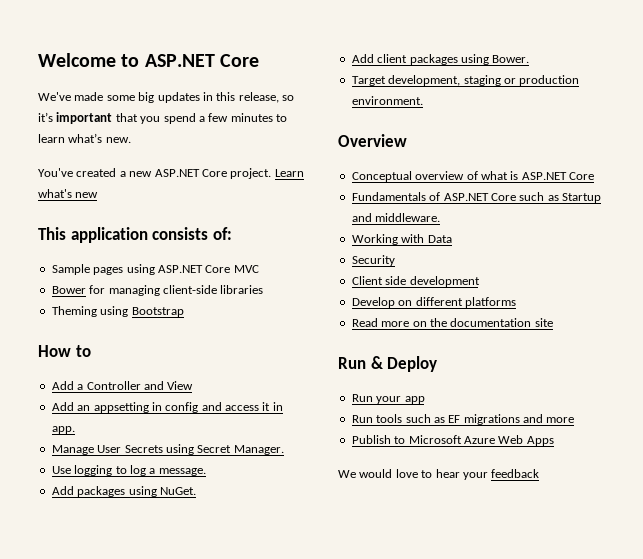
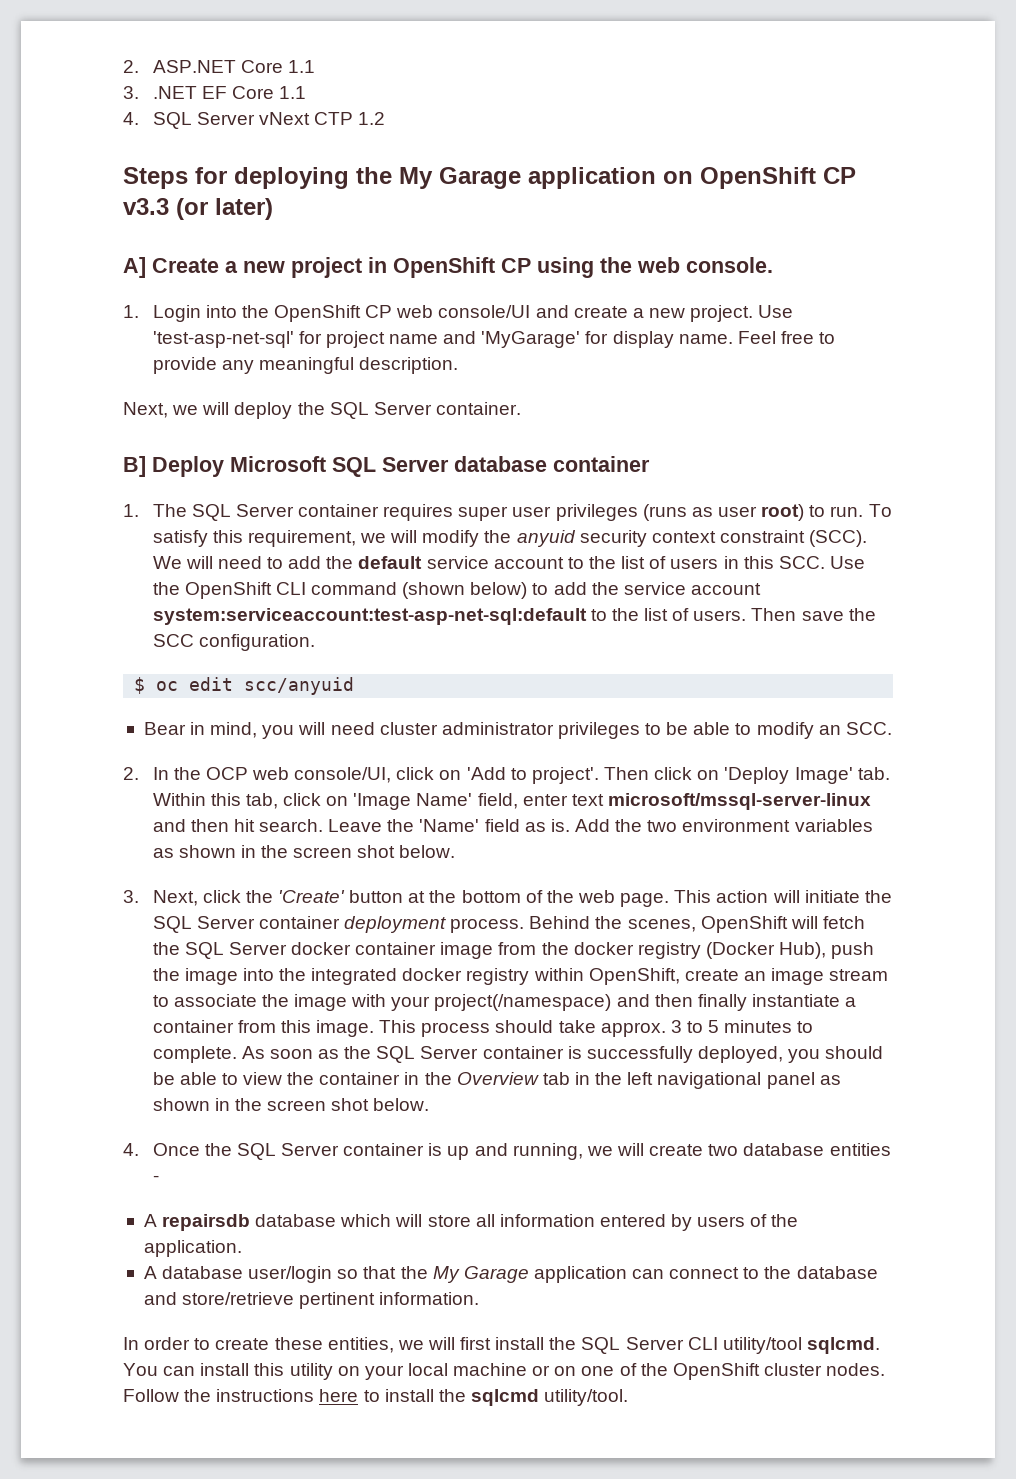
[38,53,259,67] [38,92,294,103] [38,112,287,124] [38,133,131,143] [38,168,304,179] [38,189,99,198] [38,227,232,243] [51,264,259,275] [51,285,264,296] [51,306,184,317] [38,345,91,357] [51,381,194,390] [51,402,283,413] [51,426,75,434] [51,444,284,455] [51,465,206,476] [51,486,196,497] [351,54,530,65] [351,75,580,86] [351,96,423,105] [338,134,407,147] [351,171,594,182] [351,192,601,203] [351,213,441,222] [351,234,452,245] [351,255,395,266] [351,276,480,287] [351,297,516,308] [351,318,553,327] [338,356,438,372] [351,394,425,404] [351,414,575,425] [351,435,554,446] [338,469,540,480] Welcome to ASP.NET Core // We've made some big updates in this release, so it’s important that you spend a few minutes to learn what’s new. // You've created a new ASP.NET Core project. Learn what's new // This application consists of: // Sample pages using ASP.NET Core MVC // Bower for managing client-side libraries // Theming using Bootstrap // How to // Add a Controller and View // Add an appsetting in config and access it in app. // Manage User Secrets using Secret Manager. // Use logging to log a message. // Add packages using NuGet. // Add client packages using Bower. // Target development, staging or production environment. // Overview // Conceptual overview of what is ASP.NET Core // Fundamentals of ASP.NET Core such as Startup and middleware. // Working with Data // Security // Client side development // Develop on different platforms // Read more on the documentation site // Run & Deploy // Run your app // Run tools such as EF migrations and more // Publish to Microsoft Azure Web Apps // We would love to hear your feedback -> [123,60,315,73] [123,86,307,99] [123,112,386,129] [123,167,856,189] [123,198,273,220] [123,257,773,278] [123,305,794,322] [152,331,836,348] [152,357,459,374] [123,402,521,419] [123,456,650,477] [123,504,892,521] [152,530,868,547] [152,556,865,569] [152,582,761,599] [152,608,876,625] [152,634,315,651] [134,677,355,695] [143,722,892,739] [123,767,890,784] [152,793,871,810] [152,819,873,832] [152,845,456,858] [123,890,892,907] [152,916,865,933] [152,942,875,959] [152,968,889,985] [152,994,857,1011] [152,1020,814,1037] [152,1046,884,1063] [152,1072,841,1089] [152,1098,430,1111] [123,1143,891,1160] [152,1175,159,1182] [143,1214,799,1231] [143,1240,242,1257] [143,1266,878,1283] [143,1292,480,1309] [123,1337,880,1354] [123,1363,886,1380] [123,1389,629,1406] 2. ASP.NET Core 1.1 // 3. .NET EF Core 1.1 // 4. SQL Server vNext CTP 1.2 // Steps for deploying the My Garage application on OpenShift CP v3.3 (or later) // A] Create a new project in OpenShift CP using the web console. // 1. Login into the OpenShift CP web console/UI and create a new project. Use 'test-asp-net-sql' for project name and 'MyGarage' for display name. Feel free to provide any meaningful description. // Next, we will deploy the SQL Server container. // B] Deploy Microsoft SQL Server database container // 1. The SQL Server container requires super user privileges (runs as user root) to run. To satisfy this requirement, we will modify the anyuid security context constraint (SCC). We will need to add the default service account to the list of users in this SCC. Use the OpenShift CLI command (shown below) to add the service account system:serviceaccount:test-asp-net-sql:default to the list of users. Then save the SCC configuration. // $ oc edit scc/anyuid // Bear in mind, you will need cluster administrator privileges to be able to modify an SCC. // 2. In the OCP web console/UI, click on 'Add to project'. Then click on 'Deploy Image' tab. Within this tab, click on 'Image Name' field, enter text microsoft/mssql-server-linux and then hit search. Leave the 'Name' field as is. Add the two environment variables as shown in the screen shot below. // 3. Next, click the 'Create' button at the bottom of the web page. This action will initiate the SQL Server container deployment process. Behind the scenes, OpenShift will fetch the SQL Server docker container image from the docker registry (Docker Hub), push the image into the integrated docker registry within OpenShift, create an image stream to associate the image with your project(/namespace) and then finally instantiate a container from this image. This process should take approx. 3 to 5 minutes to complete. As soon as the SQL Server container is successfully deployed, you should be able to view the container in the Overview tab in the left navigational panel as shown in the screen shot below. // 4. Once the SQL Server container is up and running, we will create two database entities - // A repairsdb database which will store all information entered by users of the application. // A database user/login so that the My Garage application can connect to the database and store/retrieve pertinent information. // In order to create these entities, we will first install the SQL Server CLI utility/tool sqlcmd. You can install this utility on your local machine or on one of the OpenShift cluster nodes. Follow the instructions here to install the sqlcmd utility/tool.

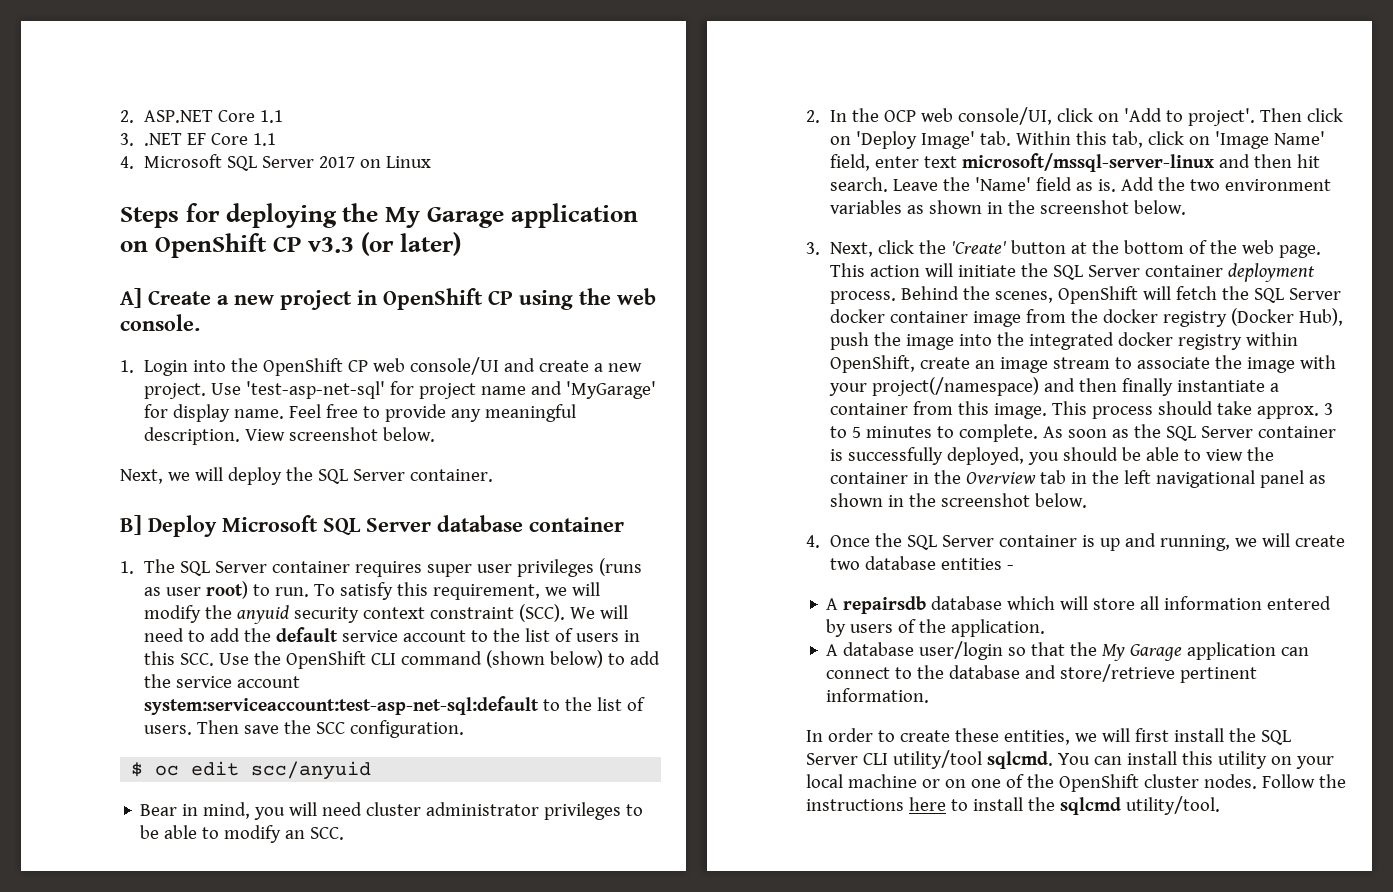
[152,112,386,129] SQL Server vNext CTP 1.2 -> [144,154,432,171] Microsoft SQL Server 2017 on Linux
(459, 365) none -> [245,427,436,442] View screenshot below.
[293,845,396,858] screen shot -> [1040,200,1130,214] screenshot
[267,1098,370,1111] screen shot -> [941,493,1031,507] screenshot

